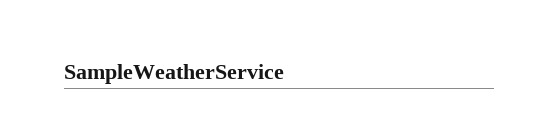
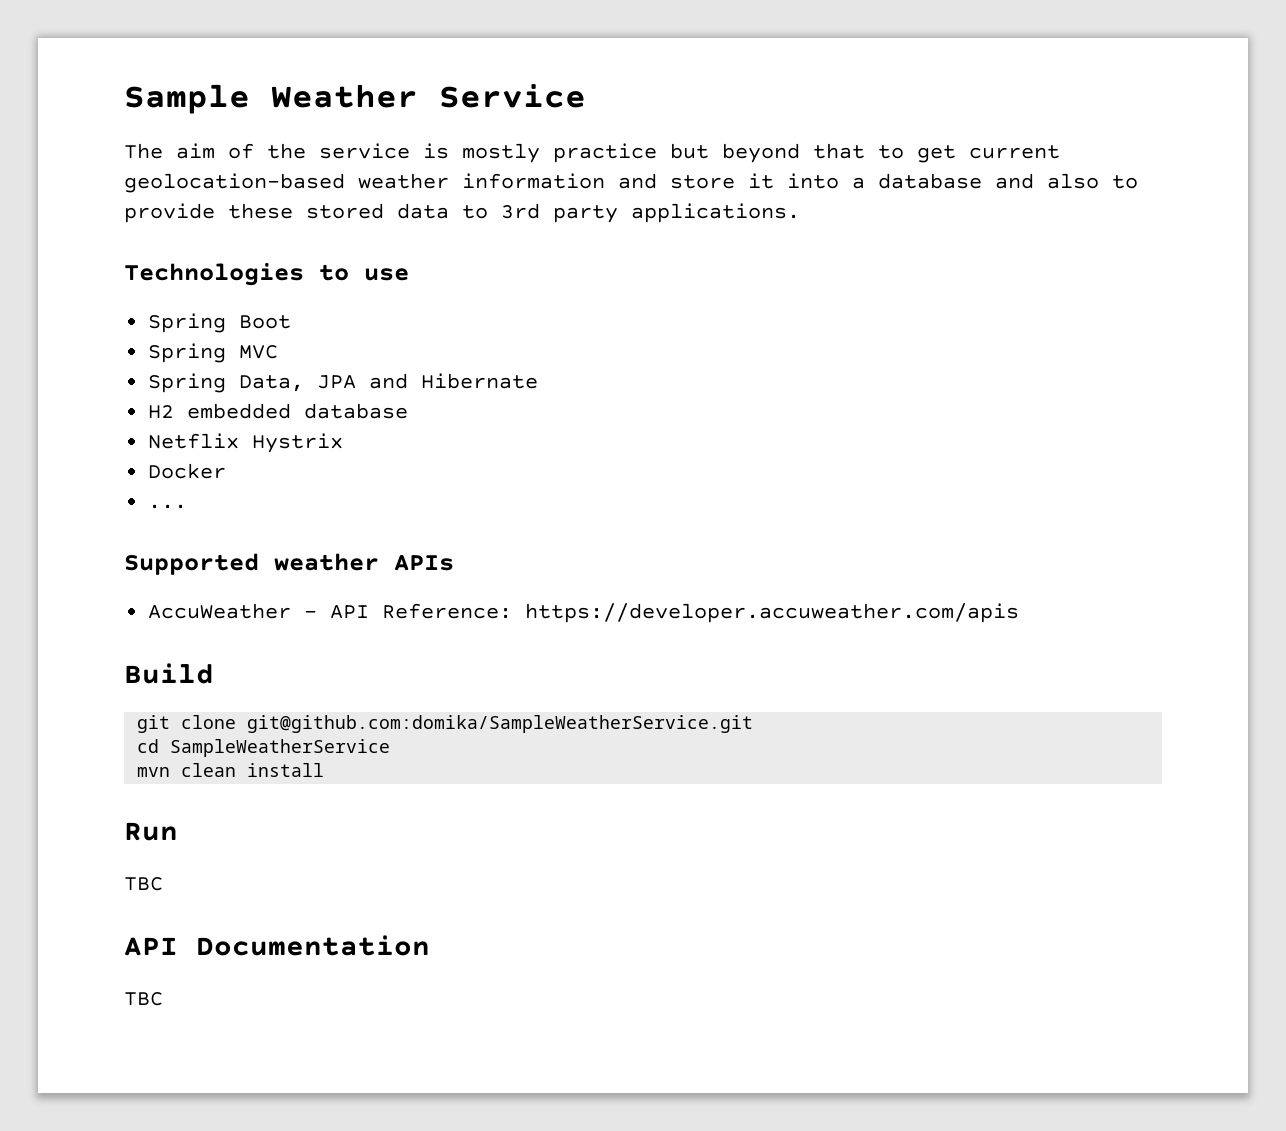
[64,64,284,84] SampleWeatherService -> [124,84,586,114] [124,143,1060,163] [124,173,1138,193] [124,203,800,223] [124,263,409,286] [148,313,292,333] [148,343,279,363] [148,373,539,393] [148,403,409,419] [148,433,344,453] [148,463,227,479] [148,504,188,509] [124,553,454,575] [148,603,1020,623] [124,663,214,684] [137,715,754,733] [137,739,391,757] [137,763,325,777] [124,822,178,841] [124,877,163,891] [124,935,430,956] [124,992,163,1006] Sample Weather Service // The aim of the service is mostly practice but beyond that to get current geolocation-based weather information and store it into a database and also to provide these stored data to 3rd party applications. // Technologies to use // Spring Boot // Spring MVC // Spring Data, JPA and Hibernate // H2 embedded database // Netflix Hystrix // Docker // ... // Supported weather APIs // AccuWeather - API Reference: https://developer.accuweather.com/apis // Build // git clone git@github.com:domika/SampleWeatherService.git // cd SampleWeatherService // mvn clean install // Run // TBC // API Documentation // TBC

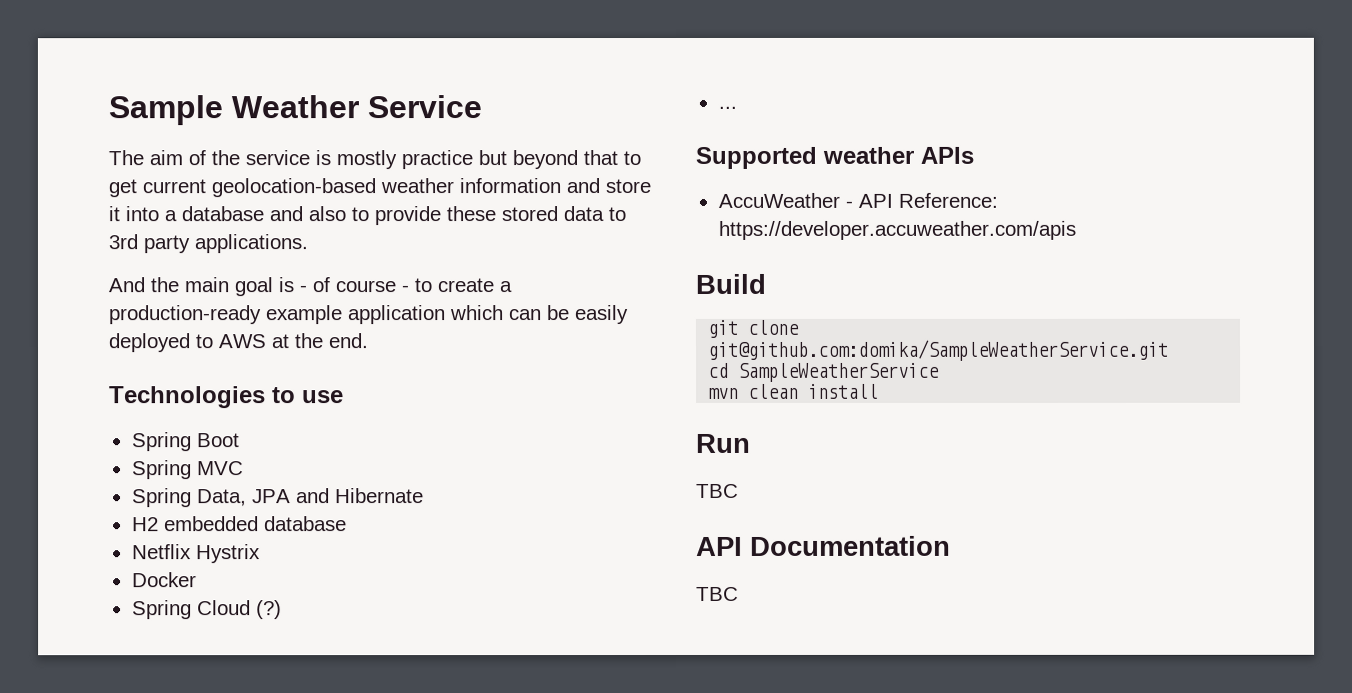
(800, 213) none -> [108,277,512,297] [108,305,628,325] [108,333,369,353] // And the main goal is - of course - to create a production-ready example application which can be easily deployed to AWS at the end.
(227, 471) none -> [131,600,282,620] // Spring Cloud (?)

